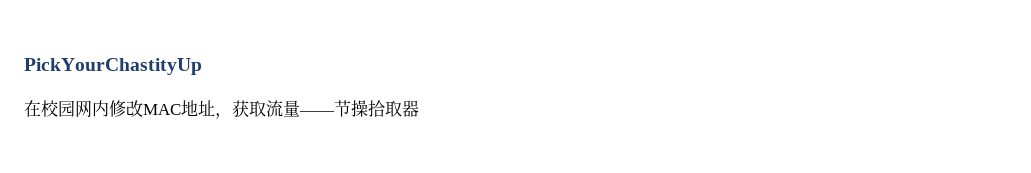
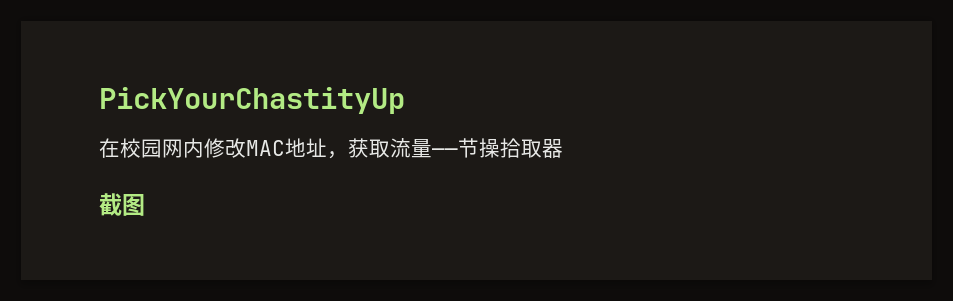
(419, 108) none -> [99,193,145,216] // 截图

